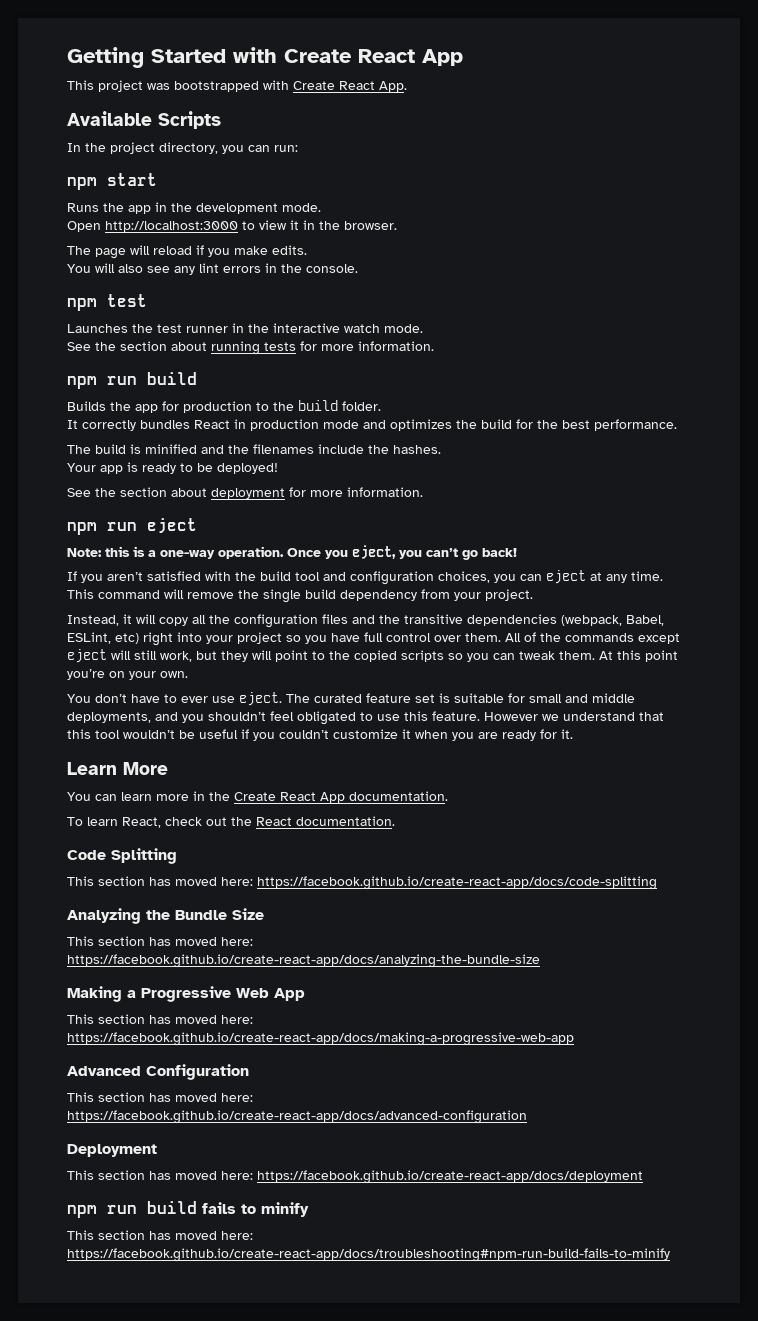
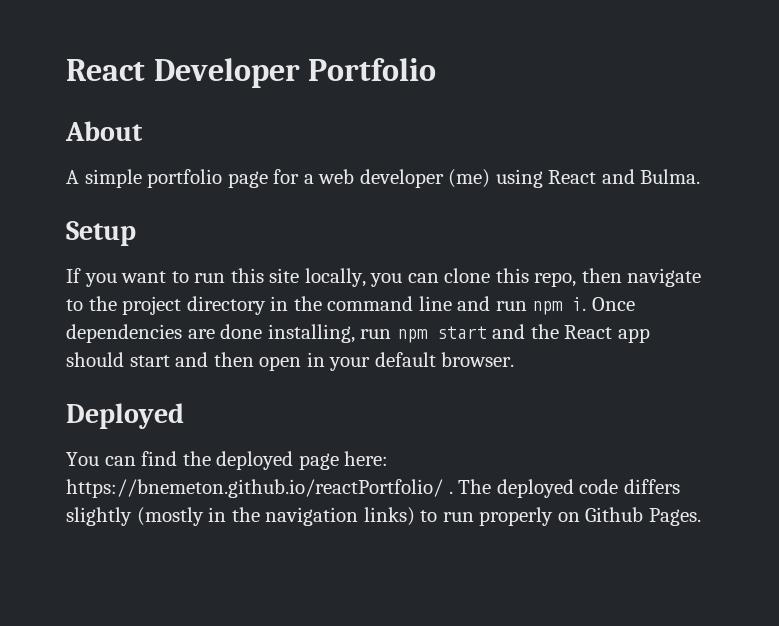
[67,47,463,68] [67,80,407,92] [67,111,221,129] [67,142,298,154] [67,173,157,190] [67,202,321,214] [67,220,397,232] [67,245,307,259] [67,263,358,275] [67,294,147,311] [67,323,423,333] [67,341,434,355] [67,372,197,389] [67,400,381,413] [67,419,677,431] [67,444,441,454] [67,462,278,474] [67,487,423,499] [67,518,197,535] [67,545,517,560] [67,570,663,585] [67,589,533,603] [67,614,664,628] [67,632,680,646] [67,649,678,663] [67,669,188,680] [67,692,635,706] [67,711,664,725] [67,729,573,741] [67,762,168,775] [67,791,448,803] [67,816,395,828] [67,848,177,864] [67,876,657,890] [67,908,264,924] [67,936,253,946] [67,954,540,968] [67,986,305,1002] [67,1014,253,1024] [67,1032,574,1046] [67,1064,249,1080] [67,1092,253,1102] [67,1110,527,1124] [67,1144,157,1157] [67,1170,643,1184] [67,1201,309,1218] [67,1230,253,1240] [67,1248,670,1262] Getting Started with Create React App // This project was bootstrapped with Create React App. // Available Scripts // In the project directory, you can run: // npm start // Runs the app in the development mode. // Open http://localhost:3000 to view it in the browser. // The page will reload if you make edits. // You will also see any lint errors in the console. // npm test // Launches the test runner in the interactive watch mode. // See the section about running tests for more information. // npm run build // Builds the app for production to the build folder. // It correctly bundles React in production mode and optimizes the build for the best performance. // The build is minified and the filenames include the hashes. // Your app is ready to be deployed! // See the section about deployment for more information. // npm run eject // Note: this is a one-way operation. Once you eject, you can’t go back! // If you aren’t satisfied with the build tool and configuration choices, you can eject at any time. This command will remove the single build dependency from your project. // Instead, it will copy all the configuration files and the transitive dependencies (webpack, Babel, ESLint, etc) right into your project so you have full control over them. All of the commands except eject will still work, but they will point to the copied scripts so you can tweak them. At this point you’re on your own. // You don’t have to ever use eject. The curated feature set is suitable for small and middle deployments, and you shouldn’t feel obligated to use this feature. However we understand that this tool wouldn’t be useful if you couldn’t customize it when you are ready for it. // Learn More // You can learn more in the Create React App documentation. // To learn React, check out the React documentation. // Code Splitting // This section has moved here: https://facebook.github.io/create-react-app/docs/code-splitting // Analyzing the Bundle Size // This section has moved here: https://facebook.github.io/create-react-app/docs/analyzing-the-bundle-size // Making a Progressive Web App // This section has moved here: https://facebook.github.io/create-react-app/docs/making-a-progressive-web-app // Advanced Configuration // This section has moved here: https://facebook.github.io/create-react-app/docs/advanced-configuration // Deployment // This section has moved here: https://facebook.github.io/create-react-app/docs/deployment // npm run build fails to minify // This section has moved here: https://facebook.github.io/create-react-app/docs/troubleshooting#npm-run-build-fails-to-minify -> [66,58,437,88] [65,121,143,141] [66,169,701,188] [66,221,136,246] [66,268,702,287] [66,296,635,315] [66,324,650,343] [66,352,515,371] [66,403,184,429] [66,451,389,470] [66,479,680,498] [66,507,701,526] React Developer Portfolio // About // A simple portfolio page for a web developer (me) using React and Bulma. // Setup // If you want to run this site locally, you can clone this repo, then navigate to the project directory in the command line and run npm i. Once dependencies are done installing, run npm start and the React app should start and then open in your default browser. // Deployed // You can find the deployed page here: https://bnemeton.github.io/reactPortfolio/ . The deployed code differs slightly (mostly in the navigation links) to run properly on Github Pages.

